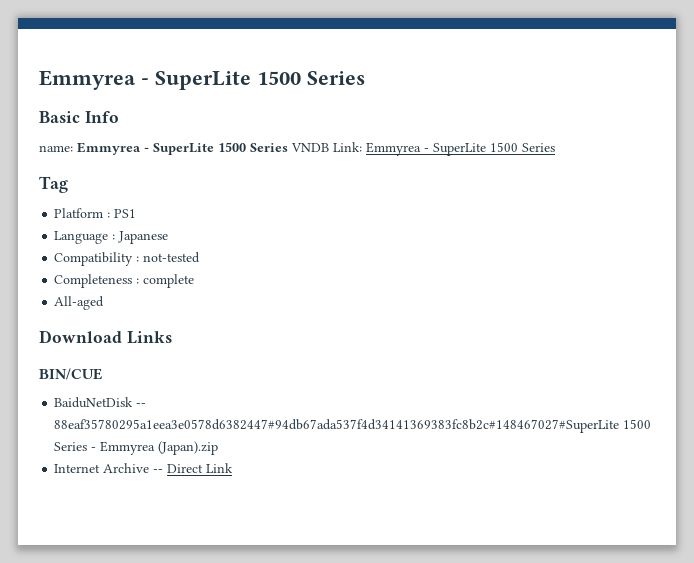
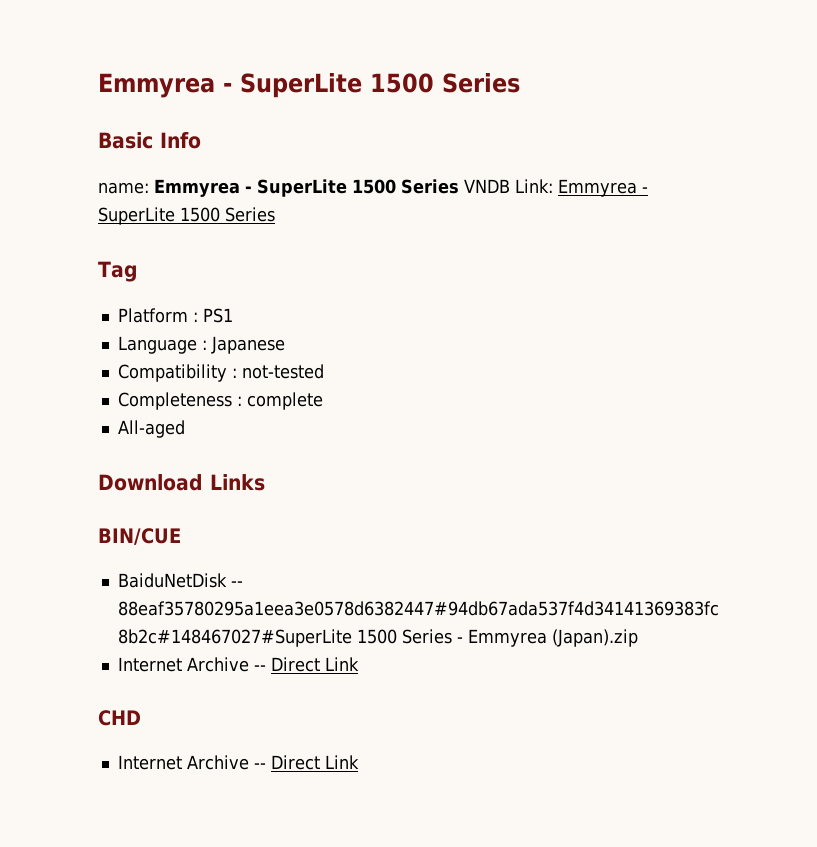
(234, 468) none -> [98,710,141,726] [117,755,359,770] // CHD // Internet Archive -- Direct Link

